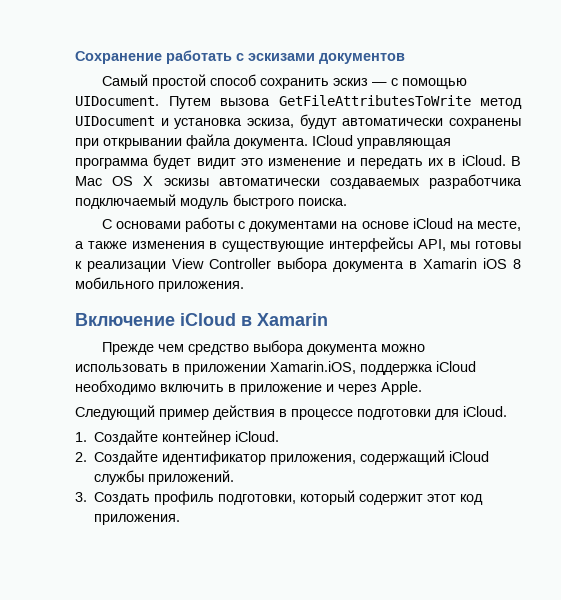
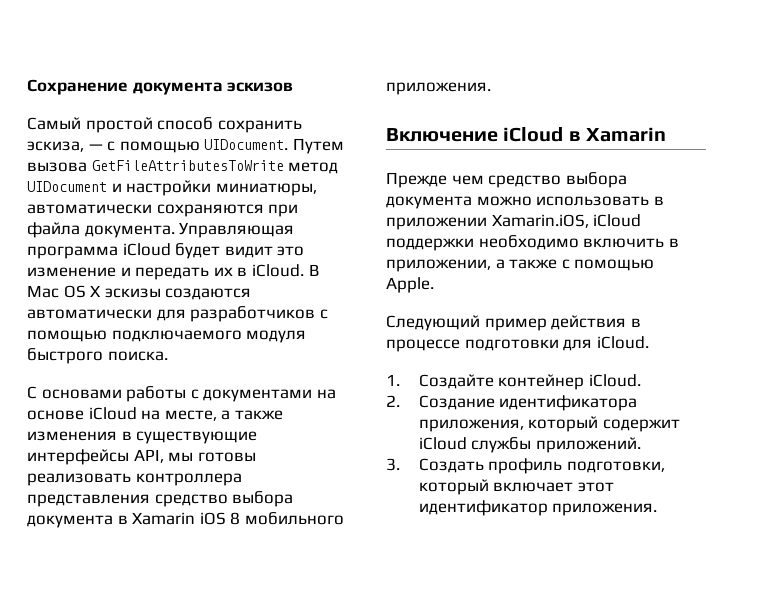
[166,50,405,64] работать с эскизами документов -> [132,82,294,95] документа эскизов
[332,78,368,86] эскиз -> [27,141,84,152] эскиза,
[174,114,521,129] [75,134,451,149] [75,158,149,169] установка эскиза, будут автоматически сохранены при открывании файла документа. ICloud управляющая программа -> [126,180,317,196] [27,204,299,217] [27,222,295,238] [27,243,171,259] настройки миниатюры, автоматически сохраняются при файла документа. Управляющая программа iCloud
[218,174,522,189] [75,194,229,209] автоматически создаваемых разработчика подключаемый модуль -> [165,288,252,300] [27,306,328,322] [27,330,307,343] создаются автоматически для разработчиков с помощью подключаемого модуля
[75,258,271,272] к реализации View Controller -> [27,473,242,486] [27,494,228,507] реализовать контроллера представления средство
[360,361,476,375] поддержка iCloud -> [593,214,642,227] [386,238,474,251] iCloud поддержки
[240,384,377,395] приложение и через -> [386,259,655,272] приложении, а также с помощью
[94,450,446,465] Создайте идентификатор приложения, содержащий -> [418,395,638,411] [418,416,680,432] Создание идентификатора приложения, который содержит
[359,494,484,505] содержит этот код -> [493,482,614,492] [418,500,548,516] включает этот идентификатор

